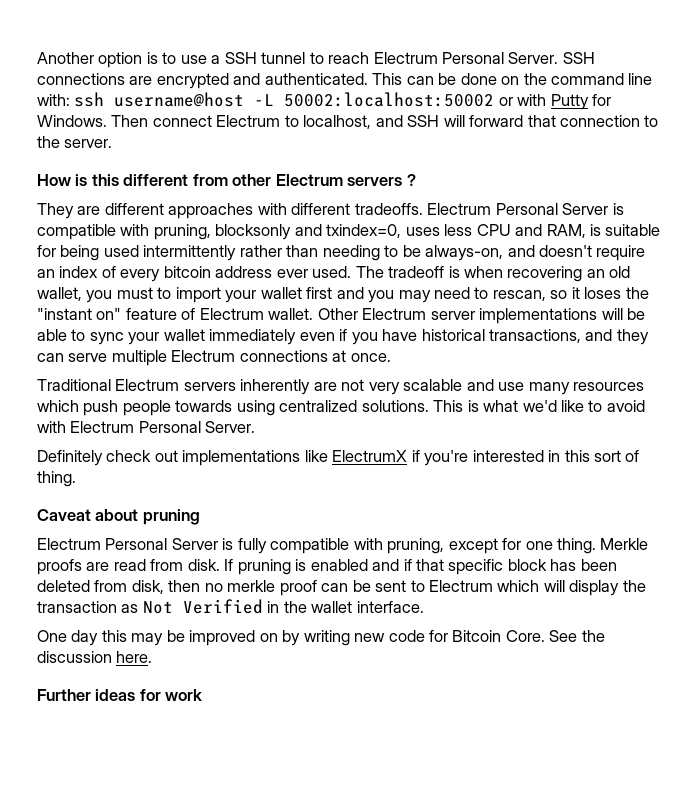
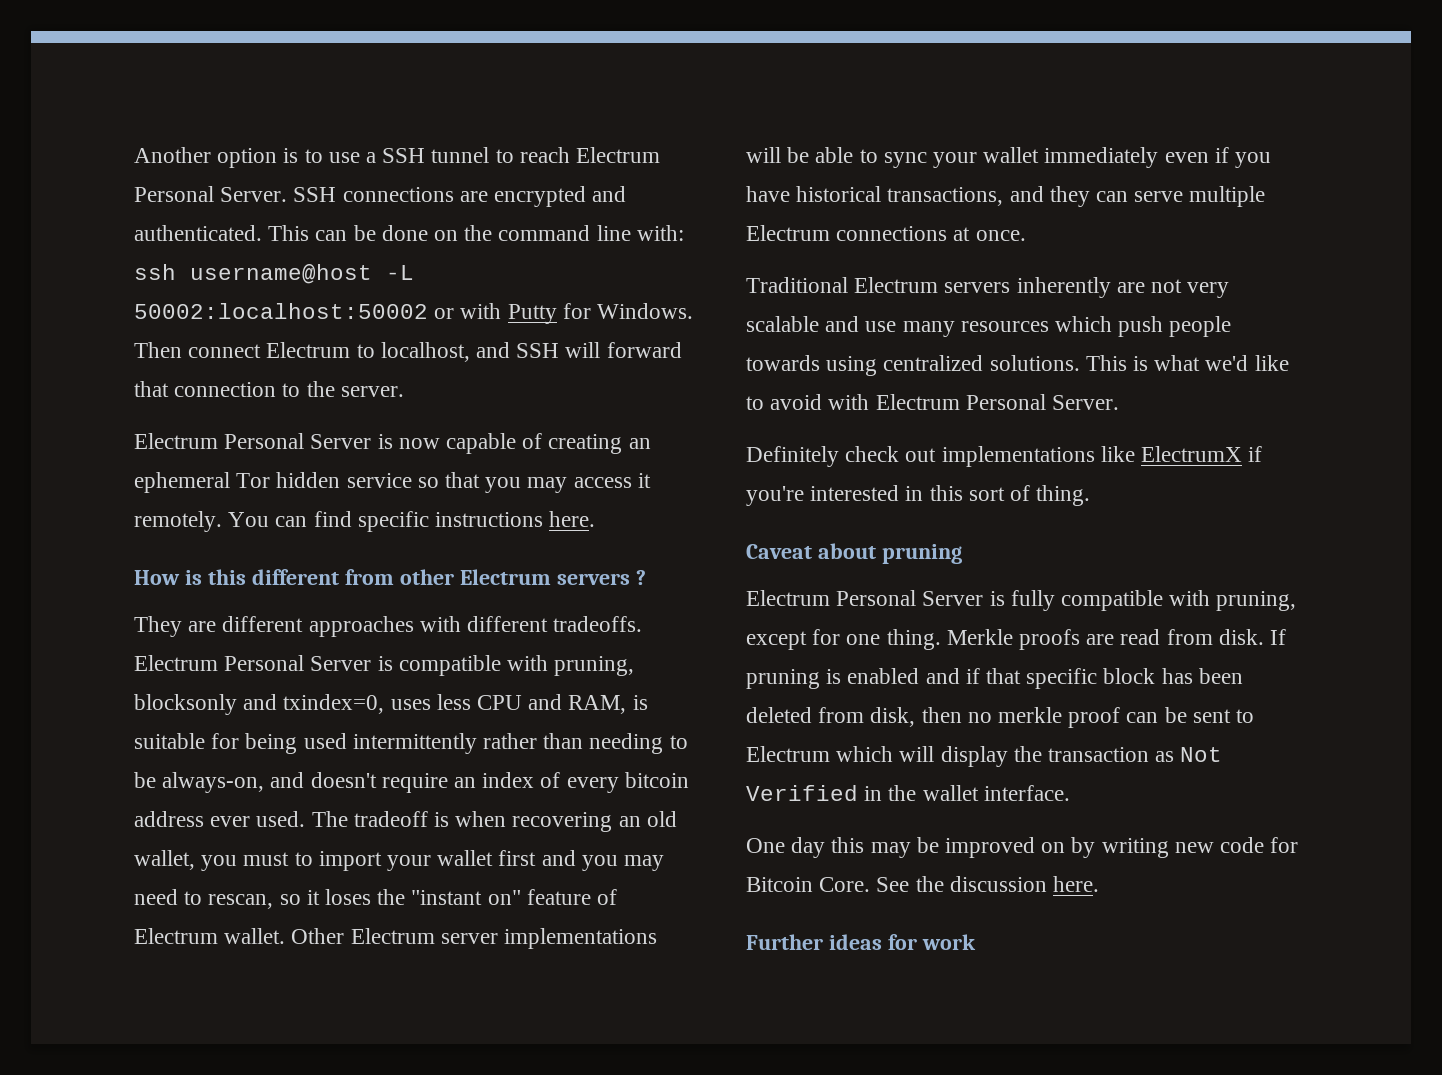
(113, 143) none -> [134,433,651,454] [134,472,651,493] [134,511,596,532] // Electrum Personal Server is now capable of creating an ephemeral Tor hidden service so that you may access it remotely. You can find specific instructions here.

